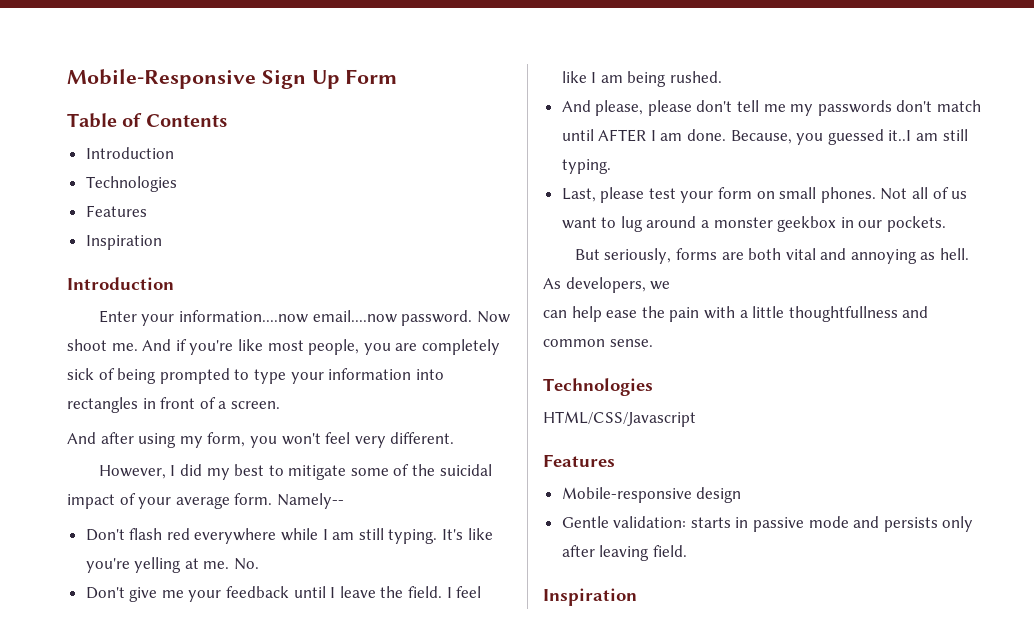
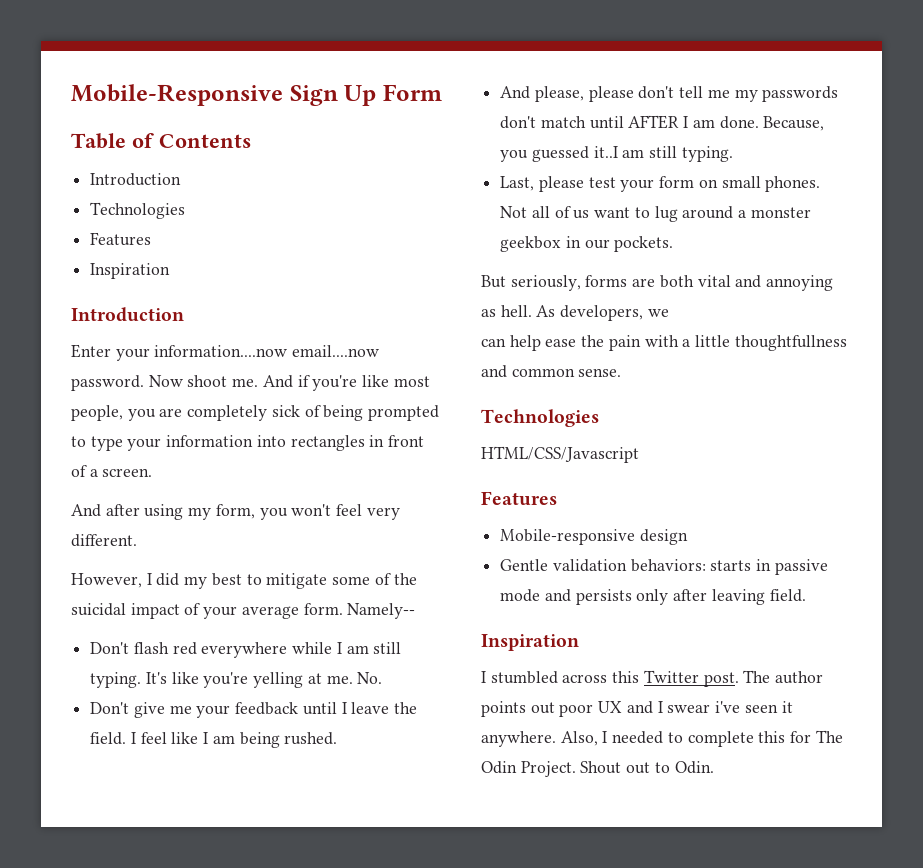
[613,516,687,528] validation: -> [552,559,706,572] validation behaviors:
(637, 597) none -> [481,670,824,687] [481,701,793,717] [481,730,843,747] [481,761,714,777] // I stumbled across this Twitter post. The author points out poor UX and I swear i've seen it anywhere. Also, I needed to complete this for The Odin Project. Shout out to Odin.

